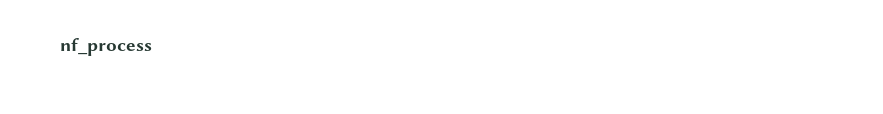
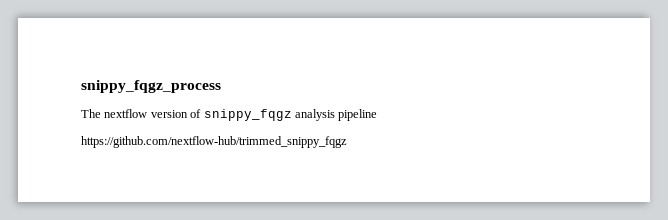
[60,38,152,56] nf_process -> [81,80,221,93] [81,109,378,121] [81,136,347,148] snippy_fqgz_process // The nextflow version of snippy_fqgz analysis pipeline // https://github.com/nextflow-hub/trimmed_snippy_fqgz

